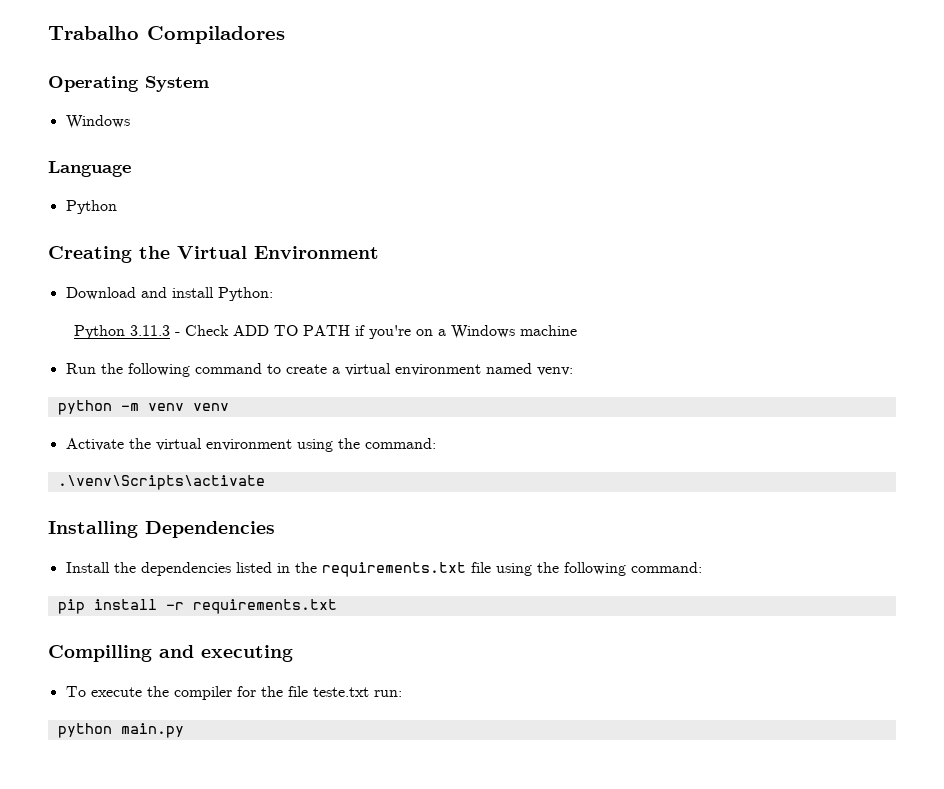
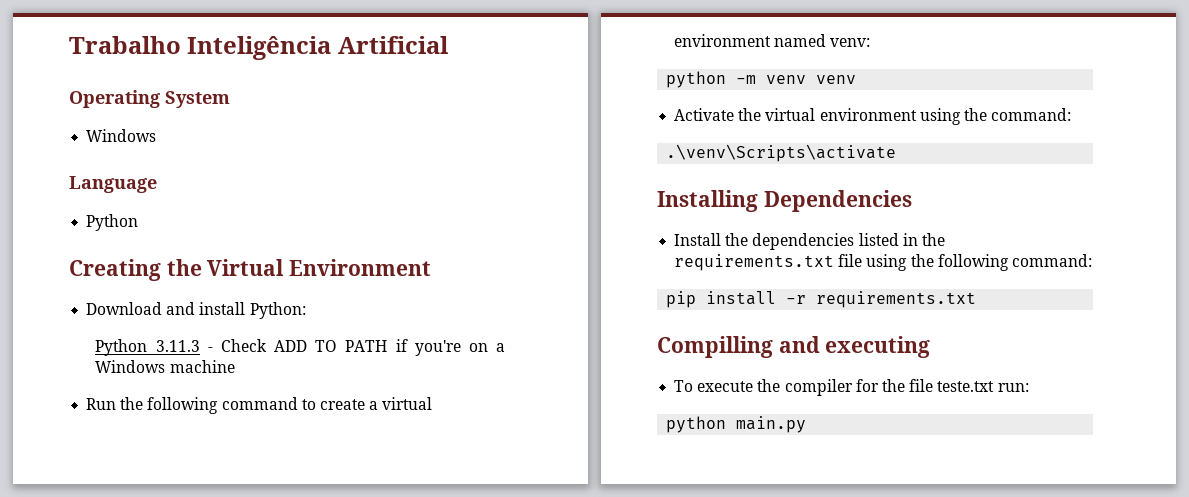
[147,26,285,44] Compiladores -> [187,36,449,60] Inteligência Artificial

